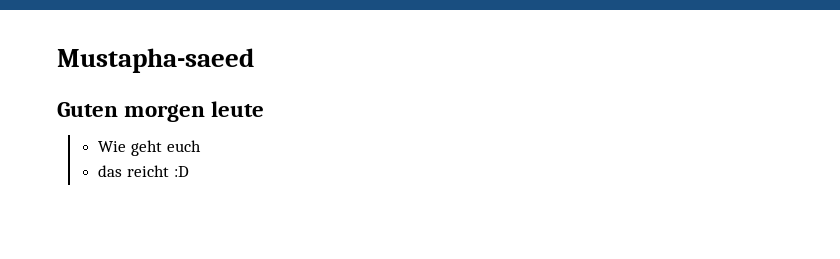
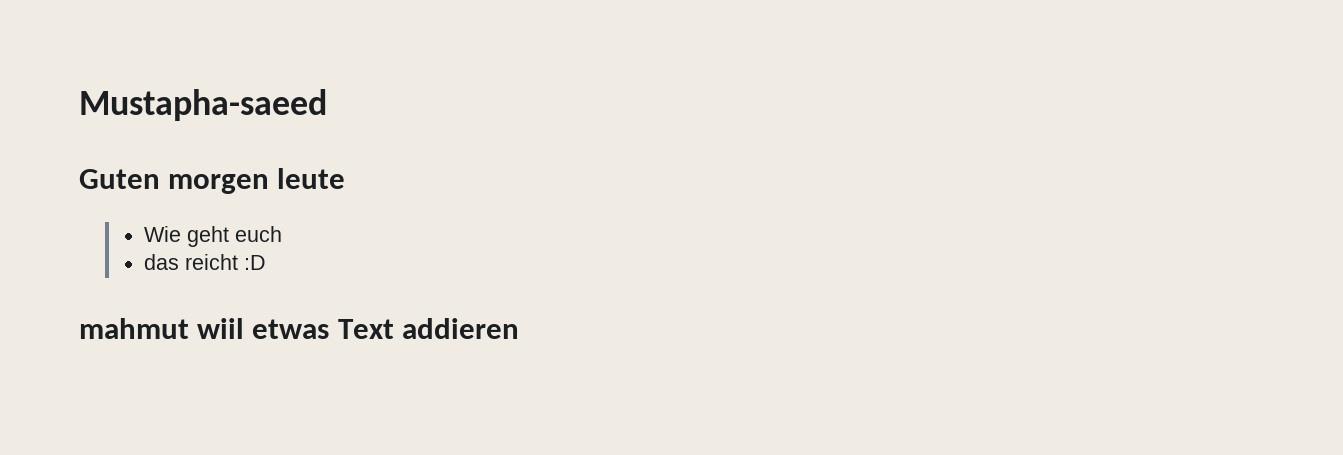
(189, 171) none -> [79,318,519,339] // mahmut wiil etwas Text addieren

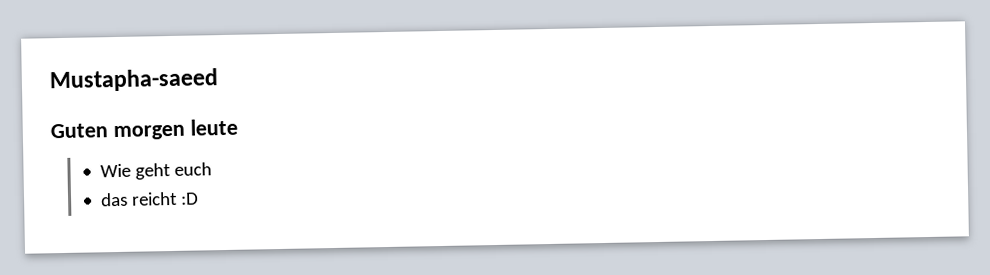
[79,318,519,339] // mahmut wiil etwas Text addieren -> (200, 198) none

